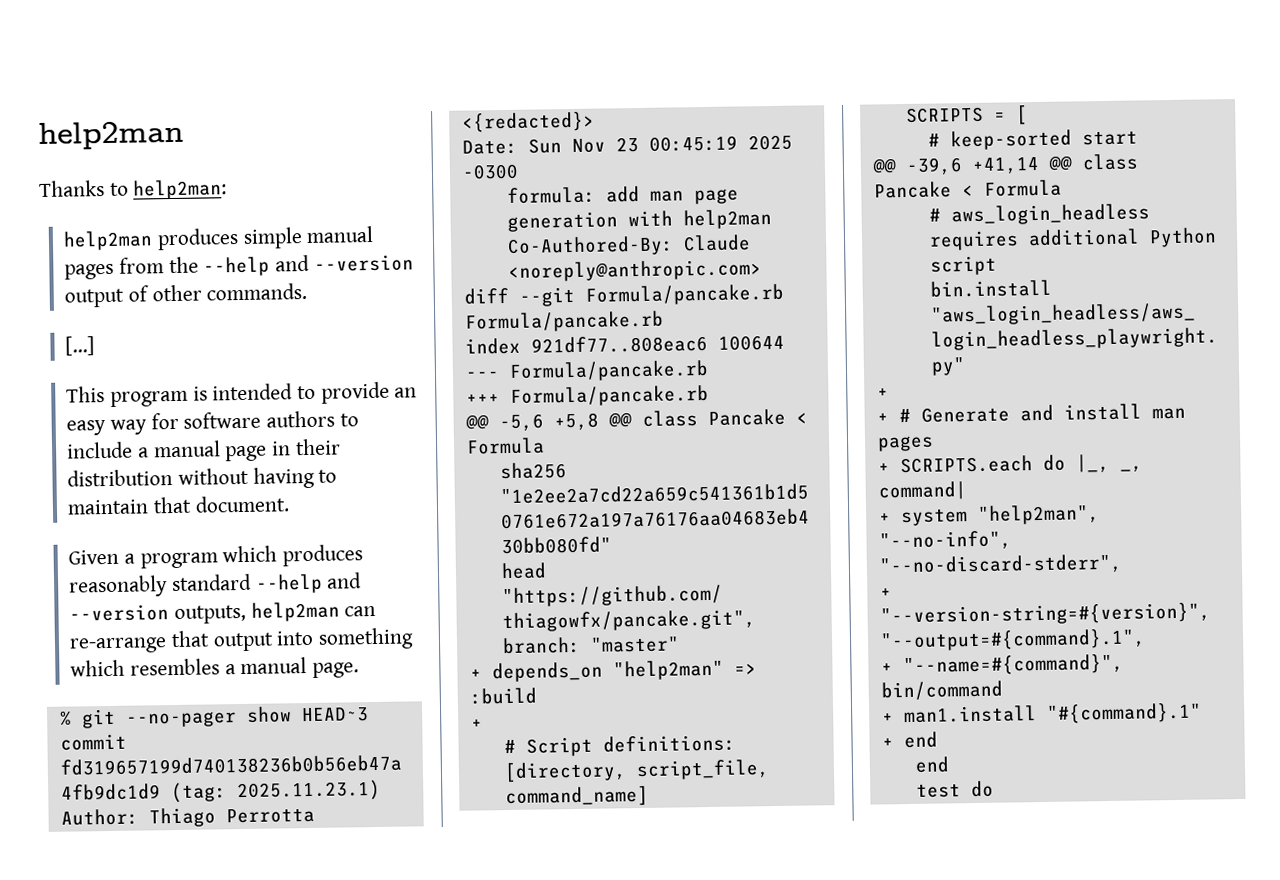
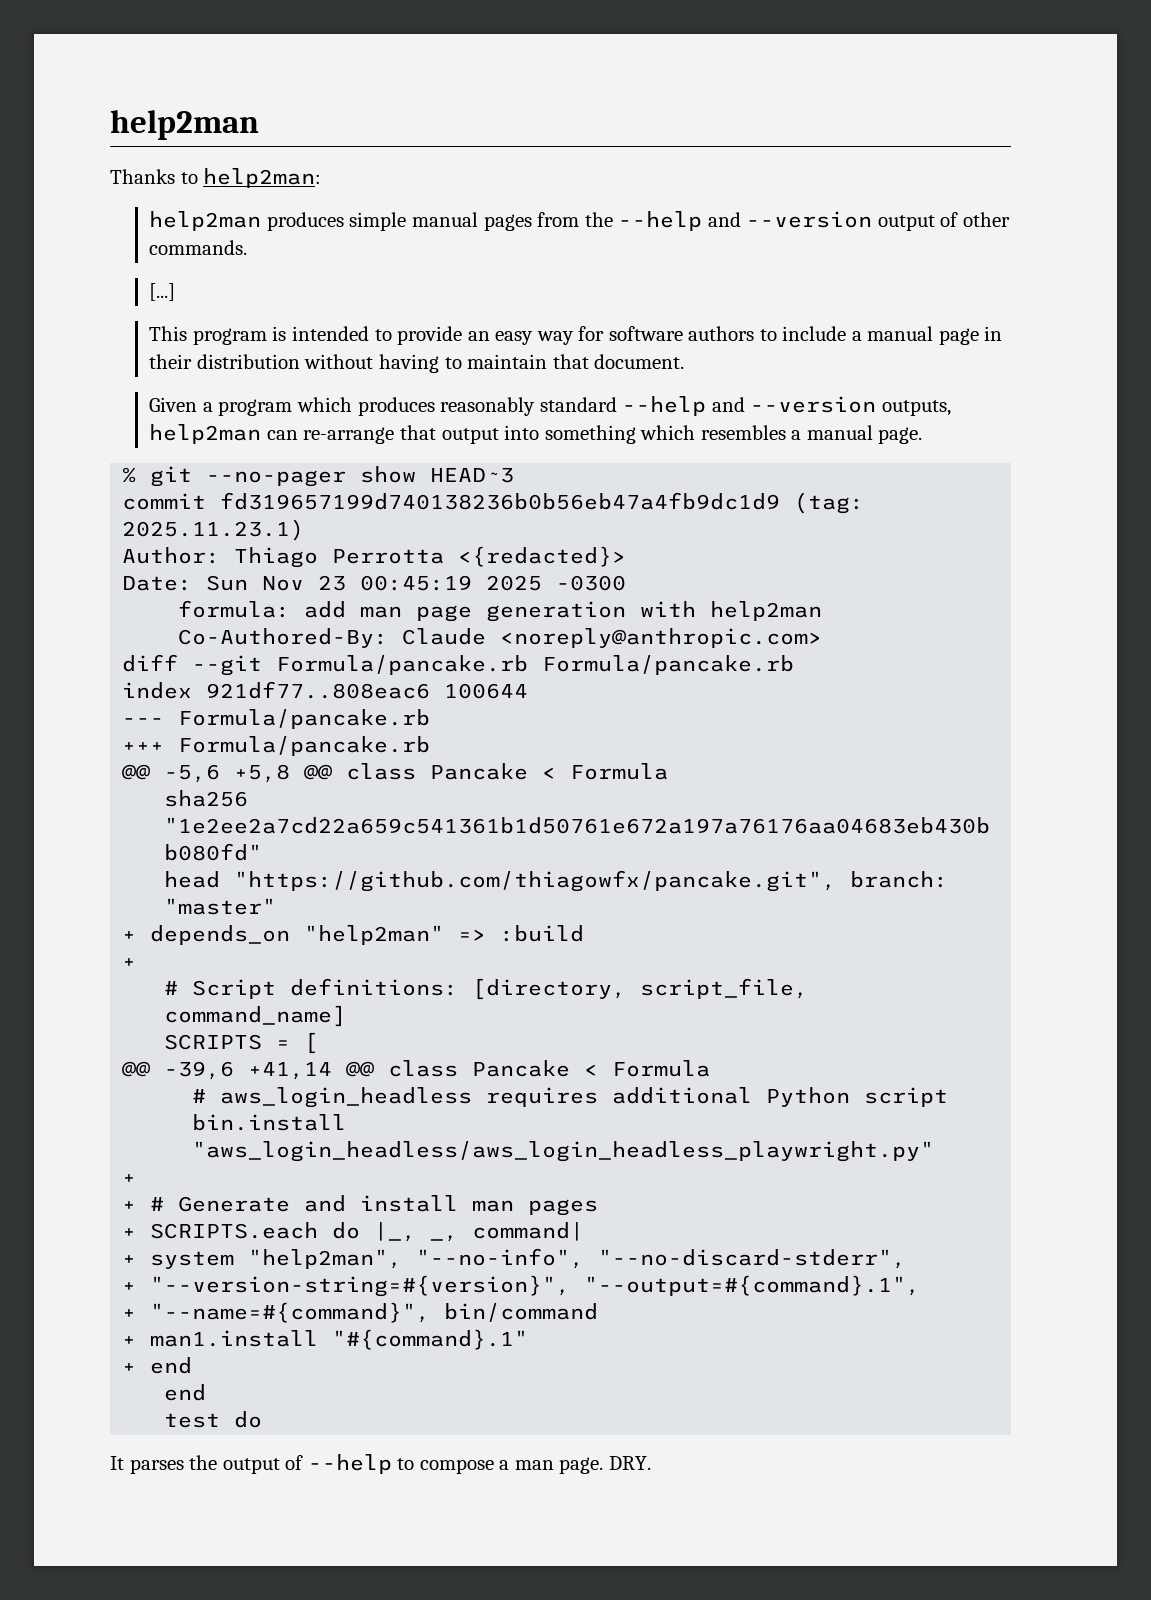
[927,129,1138,151] // # keep-sorted start -> (319, 1043) none
(994, 789) none -> [110,1454,651,1474] // It parses the output of --help to compose a man page. DRY.

